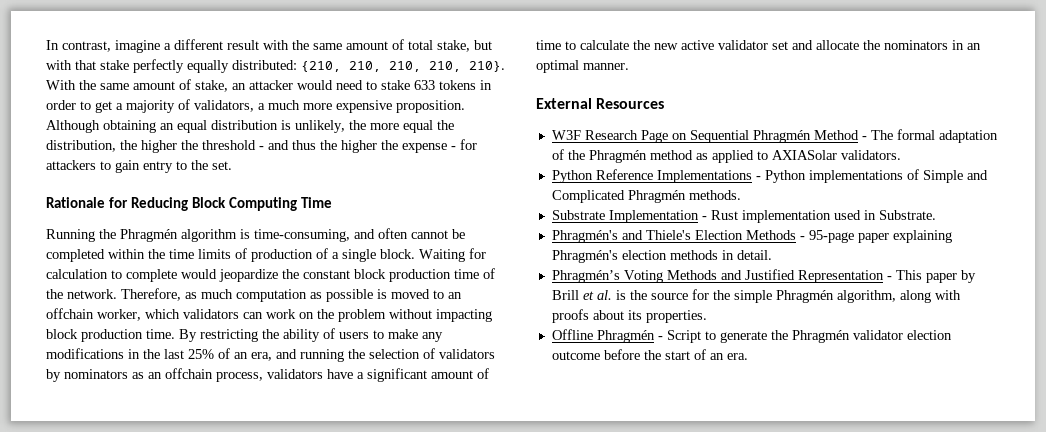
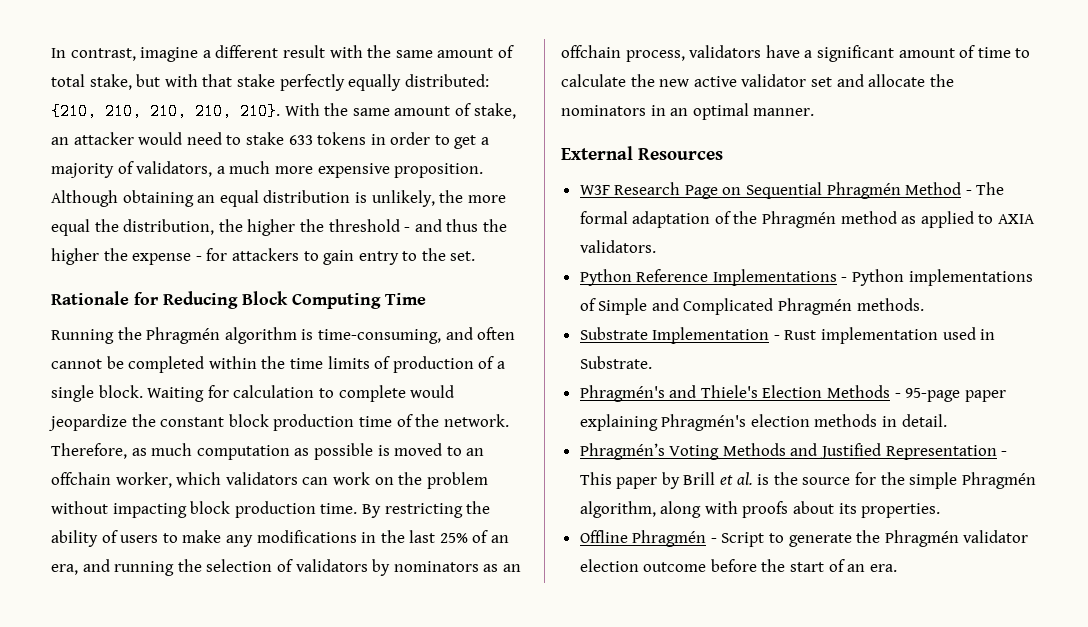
[771,150,837,160] AXIASolar -> [998,214,1036,224] AXIA

